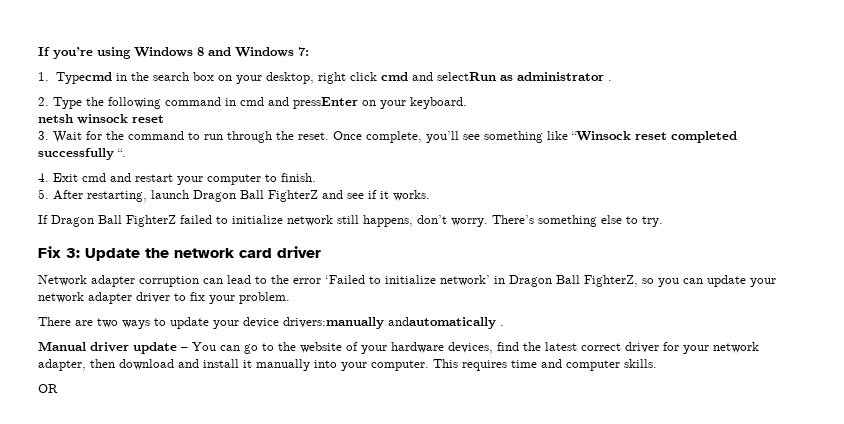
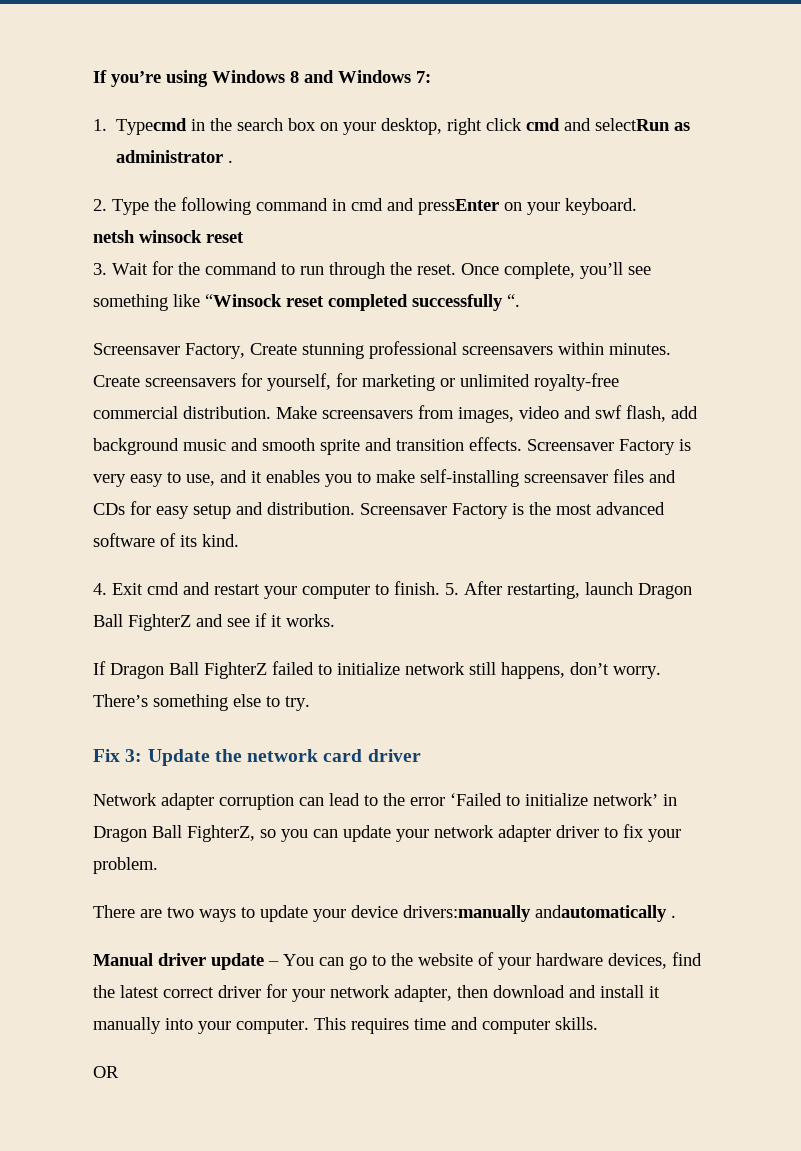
(126, 152) none -> [93,341,671,359] [93,373,619,391] [93,405,698,423] [93,437,691,455] [93,469,676,487] [93,501,665,519] [93,533,239,547] // Screensaver Factory, Create stunning professional screensavers within minutes. Create screensavers for yourself, for marketing or unlimited royalty-free commercial distribution. Make screensavers from images, video and swf flash, add background music and smooth sprite and transition effects. Screensaver Factory is very easy to use, and it enables you to make self-installing screensaver files and CDs for easy setup and distribution. Screensaver Factory is the most advanced software of its kind.
(316, 177) // -> (440, 588) none

